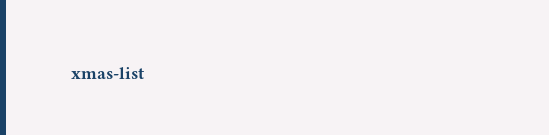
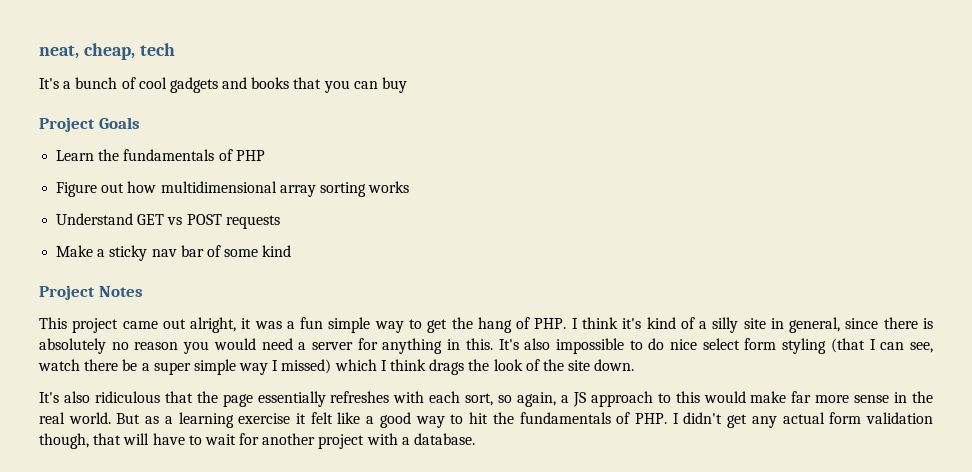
[71,67,144,79] xmas-list -> [39,43,175,60] [39,77,408,93] [39,117,140,132] [56,149,265,161] [56,181,410,197] [56,213,280,229] [56,245,292,261] [39,285,143,300] [39,317,933,333] [39,338,934,354] [38,359,635,375] [39,391,933,407] [39,412,934,428] [39,433,476,449] neat, cheap, tech // It's a bunch of cool gadgets and books that you can buy // Project Goals // Learn the fundamentals of PHP // Figure out how multidimensional array sorting works // Understand GET vs POST requests // Make a sticky nav bar of some kind // Project Notes // This project came out alright, it was a fun simple way to get the hang of PHP. I think it's kind of a silly site in general, since there is absolutely no reason you would need a server for anything in this. It's also impossible to do nice select form styling (that I can see, watch there be a super simple way I missed) which I think drags the look of the site down. // It's also ridiculous that the page essentially refreshes with each sort, so again, a JS approach to this would make far more sense in the real world. But as a learning exercise it felt like a good way to hit the fundamentals of PHP. I didn't get any actual form validation though, that will have to wait for another project with a database.

